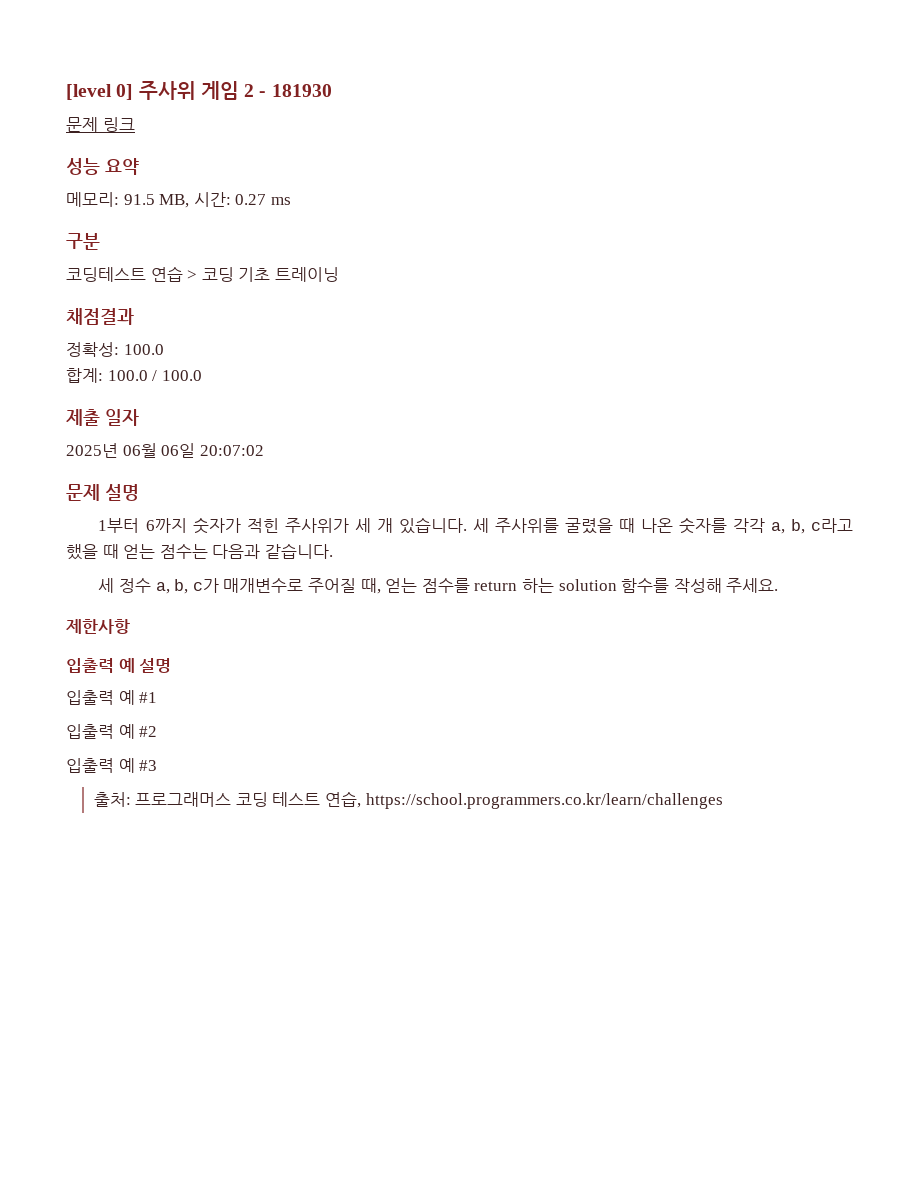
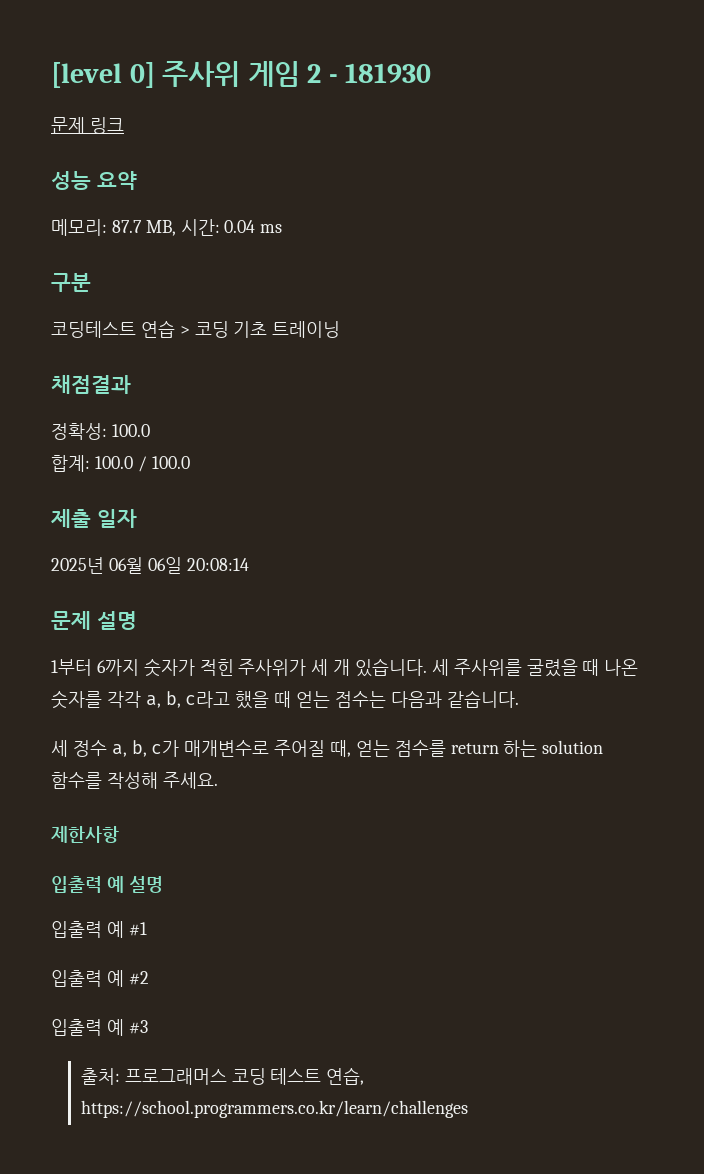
[123,194,155,205] 91.5 -> [111,220,142,233] 87.7
[235,194,267,205] 0.27 -> [224,220,256,233] 0.04
[199,445,264,456] 20:07:02 -> [186,558,249,571] 20:08:14

